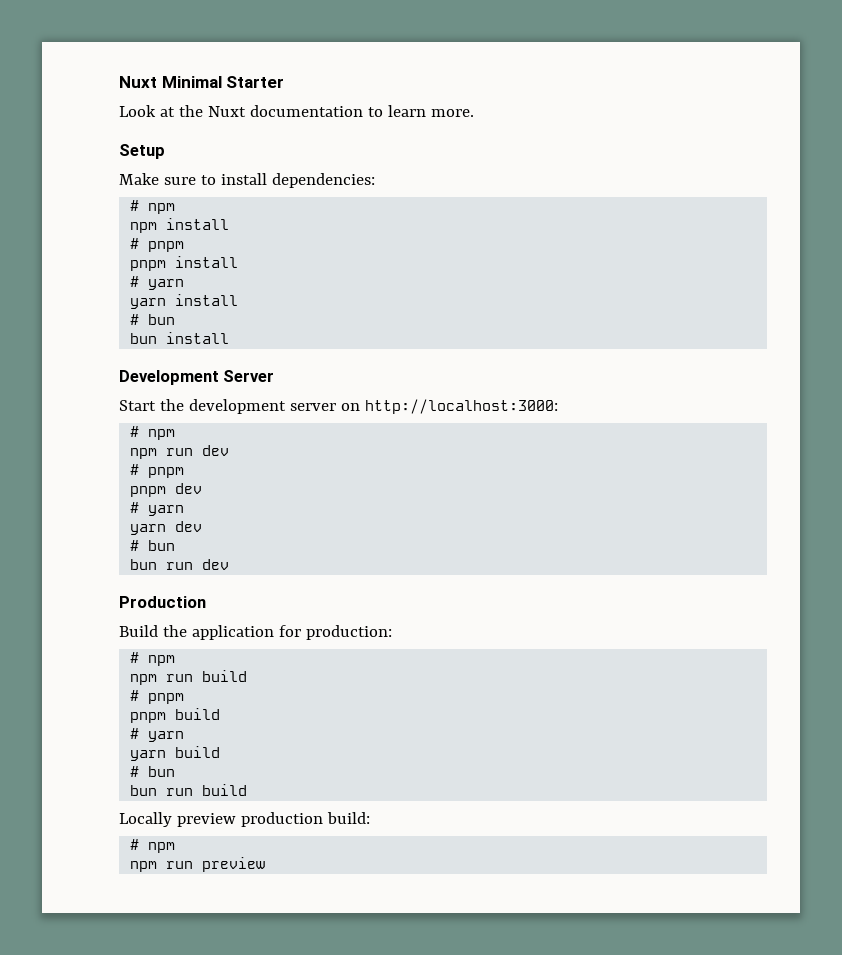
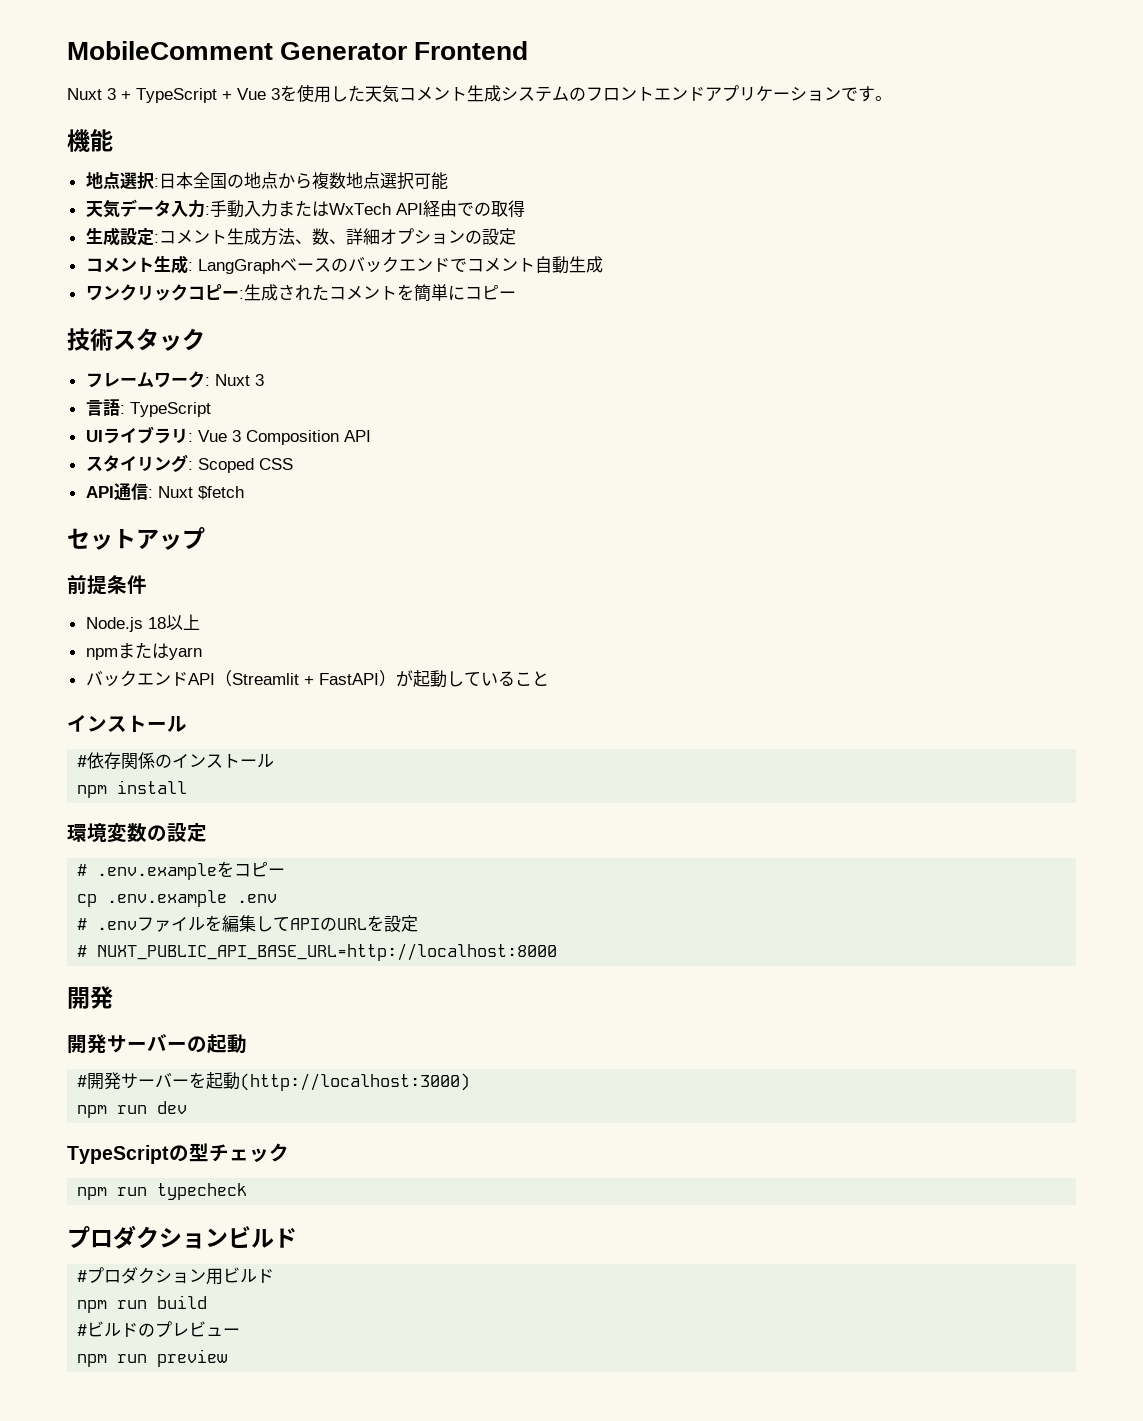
[119,76,285,88] [119,105,474,117] [119,144,165,159] [119,173,375,188] [130,200,176,214] [130,218,230,233] [130,238,185,252] [130,256,239,271] [130,276,185,290] [130,294,239,309] [130,314,176,325] [130,332,230,344] [119,370,275,385] [119,399,558,414] [130,426,176,440] [130,445,230,459] [130,464,185,478] [130,483,203,497] [130,502,185,516] [130,521,203,535] [130,540,176,551] [130,559,230,570] [119,596,206,608] [119,625,392,640] [130,652,176,666] [130,670,248,685] [130,690,185,704] [130,708,221,723] [130,728,185,742] [130,746,221,761] [130,766,176,777] [130,784,248,796] [119,812,370,827] [130,839,176,853] Nuxt Minimal Starter // Look at the Nuxt documentation to learn more. // Setup // Make sure to install dependencies: // # npm // npm install // # pnpm // pnpm install // # yarn // yarn install // # bun // bun install // Development Server // Start the development server on http://localhost:3000: // # npm // npm run dev // # pnpm // pnpm dev // # yarn // yarn dev // # bun // bun run dev // Production // Build the application for production: // # npm // npm run build // # pnpm // pnpm build // # yarn // yarn build // # bun // bun run build // Locally preview production build: // # npm -> [67,41,529,60] [67,84,892,103] [67,129,113,152] [85,172,448,190] [85,199,525,218] [85,227,516,246] [85,255,603,274] [85,284,516,302] [67,328,205,351] [85,371,264,388] [85,399,211,417] [85,426,371,445] [85,454,293,473] [85,483,244,501] [67,527,205,550] [67,575,147,595] [85,614,200,632] [85,642,202,660] [85,670,549,688] [67,715,187,732] [77,752,275,769] [77,780,188,798] [67,823,207,843] [77,861,286,880] [77,890,278,907] [77,915,419,932] [77,943,558,961] [67,986,113,1009] [67,1034,247,1054] [77,1072,471,1091] [77,1101,188,1118] [67,1143,289,1164] [77,1183,248,1200] [67,1225,297,1249] [77,1267,275,1285] [77,1295,208,1313] [77,1321,241,1337] MobileComment Generator Frontend // Nuxt 3 + TypeScript + Vue 3を使用した天気コメント生成システムのフロントエンドアプリケーションです。 // 機能 // 地点選択:日本全国の地点から複数地点選択可能 // 天気データ入力:手動入力またはWxTech API経由での取得 // 生成設定:コメント生成方法、数、詳細オプションの設定 // コメント生成: LangGraphベースのバックエンドでコメント自動生成 // ワンクリックコピー:生成されたコメントを簡単にコピー // 技術スタック // フレームワーク: Nuxt 3 // 言語: TypeScript // UIライブラリ: Vue 3 Composition API // スタイリング: Scoped CSS // API通信: Nuxt $fetch // セットアップ // 前提条件 // Node.js 18以上 // npmまたはyarn // バックエンドAPI（Streamlit + FastAPI）が起動していること // インストール // #依存関係のインストール // npm install // 環境変数の設定 // # .env.exampleをコピー // cp .env.example .env // # .envファイルを編集してAPIのURLを設定 // # NUXT_PUBLIC_API_BASE_URL=http://localhost:8000 // 開発 // 開発サーバーの起動 // #開発サーバーを起動(http://localhost:3000) // npm run dev // TypeScriptの型チェック // npm run typecheck // プロダクションビルド // #プロダクション用ビルド // npm run build // #ビルドのプレビュー

